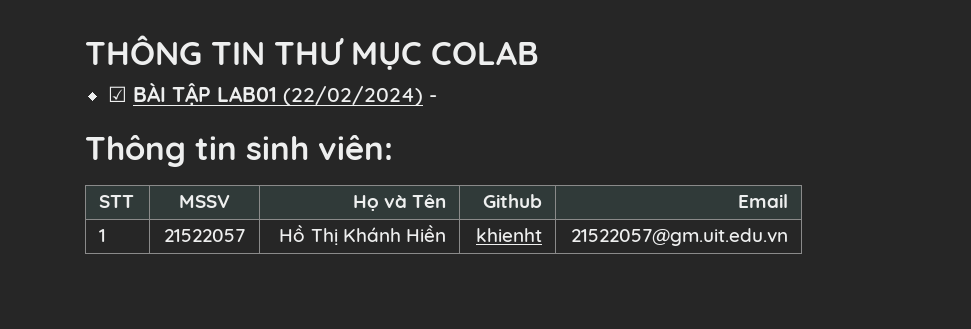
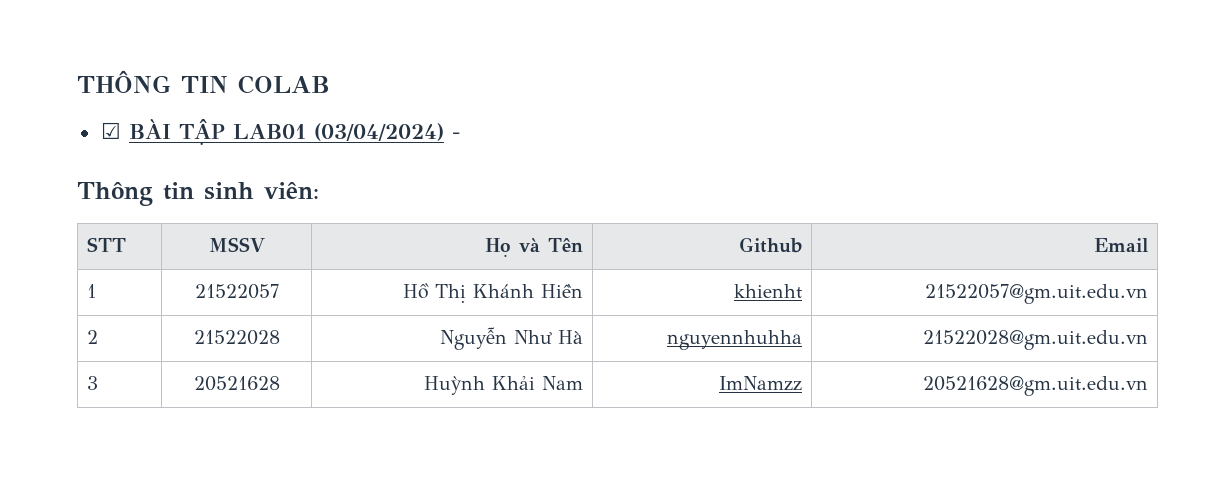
[274,38,422,70] THƯ MỤC -> (228, 84) none
[283,86,424,106] (22/02/2024) -> [313,123,444,141] (03/04/2024)
(788, 237) none -> [87,330,99,344] [193,330,280,345] [439,327,583,350] [666,330,802,350] [922,330,1148,350] [87,376,99,390] [193,376,280,391] [423,376,583,395] [718,376,802,391] [922,376,1148,396] // 2 | 21522028 | Nguyễn Như Hà | nguyennhuhha | 21522028@gm.uit.edu.vn // 3 | 20521628 | Huỳnh Khải Nam | ImNamzz | 20521628@gm.uit.edu.vn

